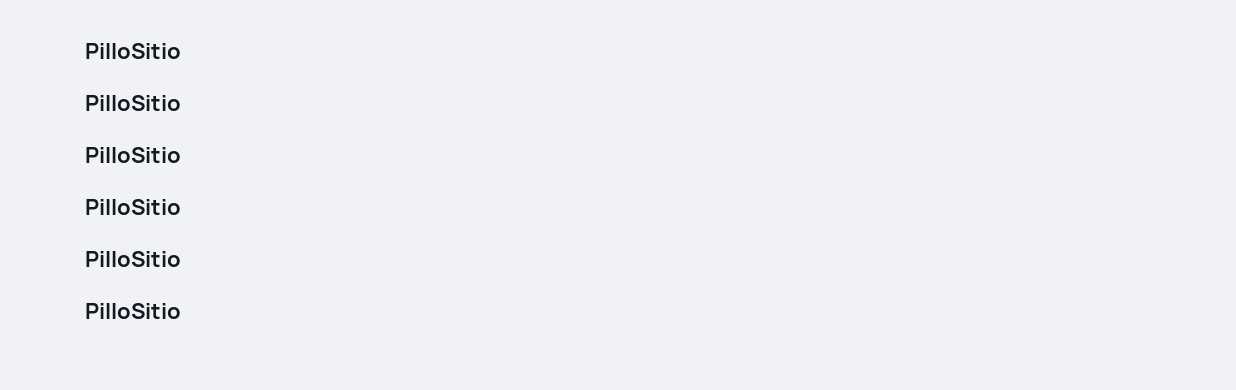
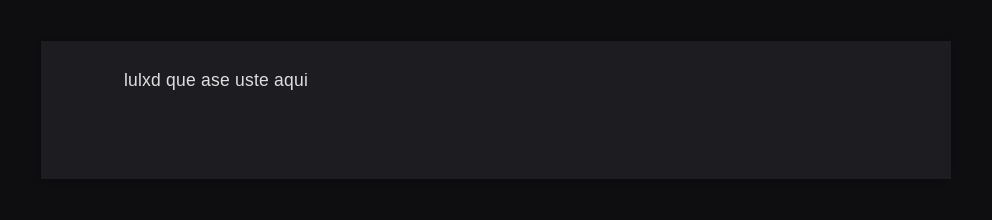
[85,43,181,59] [85,95,181,111] [85,147,181,163] [85,199,181,215] [85,251,181,267] [85,303,181,319] PilloSitio // PilloSitio // PilloSitio // PilloSitio // PilloSitio // PilloSitio -> [124,73,308,90] lulxd que ase uste aqui

